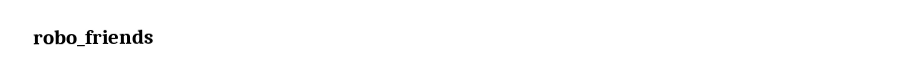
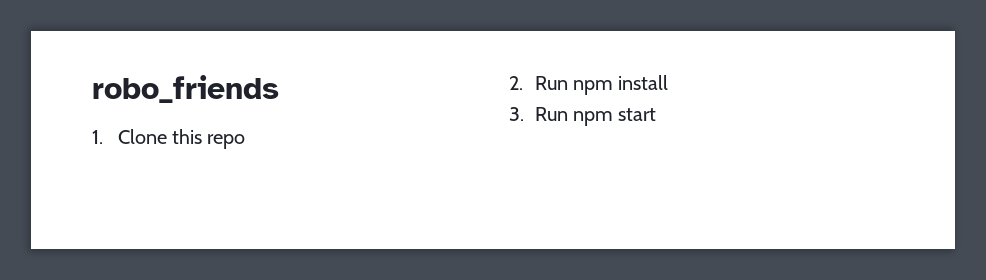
(154, 38) none -> [92,129,246,149] [509,75,669,95] [509,107,657,126] // 1. Clone this repo // 2. Run npm install // 3. Run npm start

